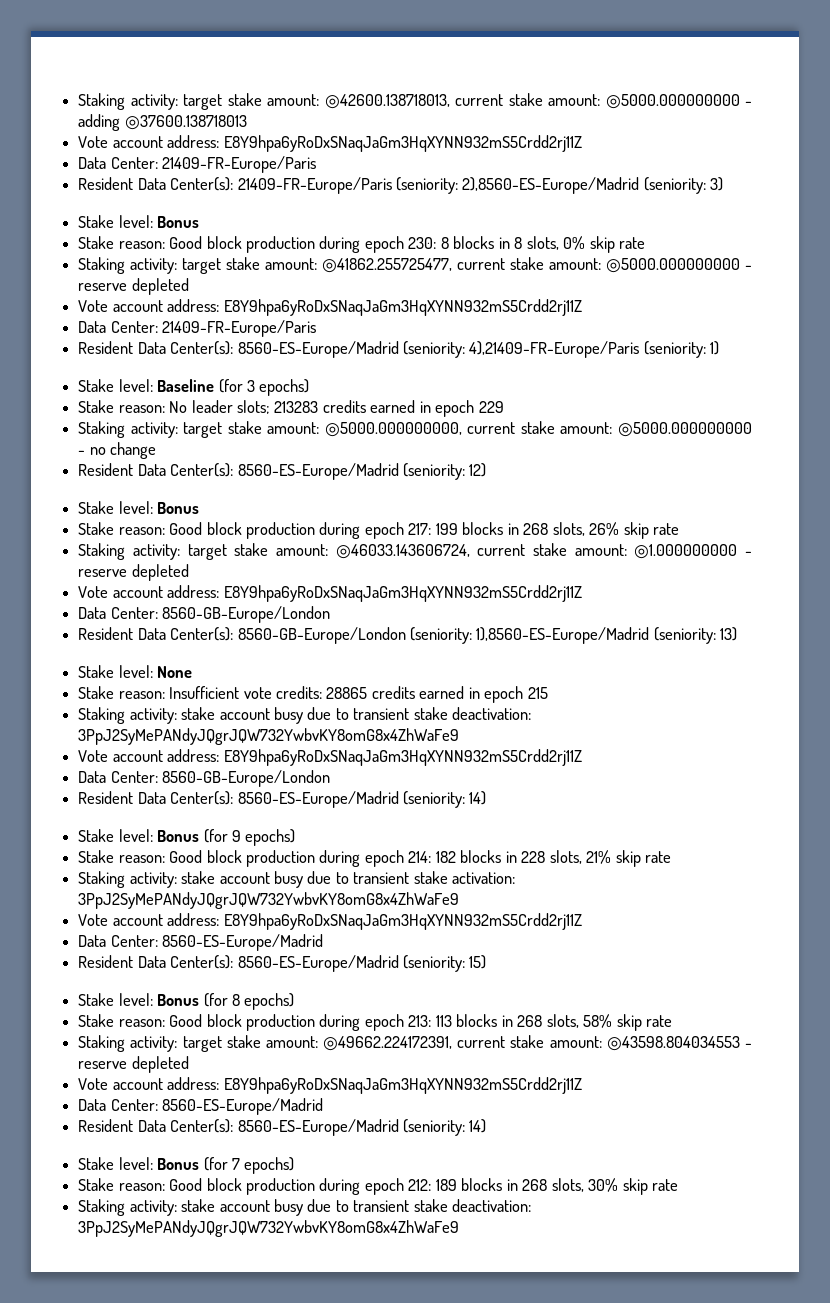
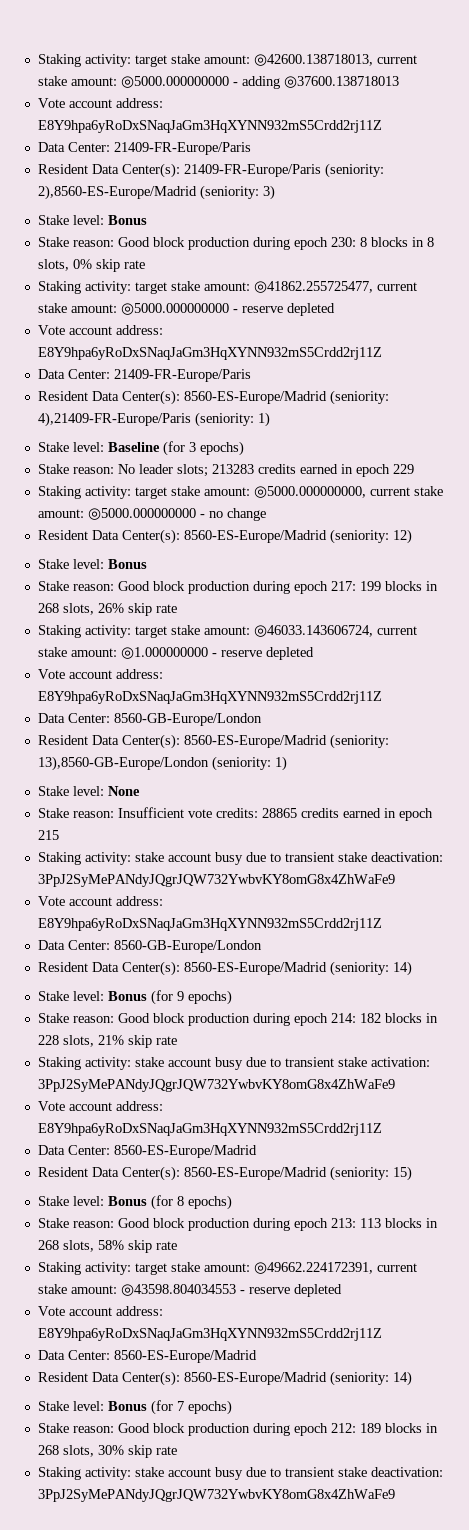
[237,627,738,644] 8560-GB-Europe/London (seniority: 1),8560-ES-Europe/Madrid (seniority: 13) -> [183,734,389,749] [37,756,287,771] 8560-ES-Europe/Madrid (seniority: 13),8560-GB-Europe/London (seniority: 1)

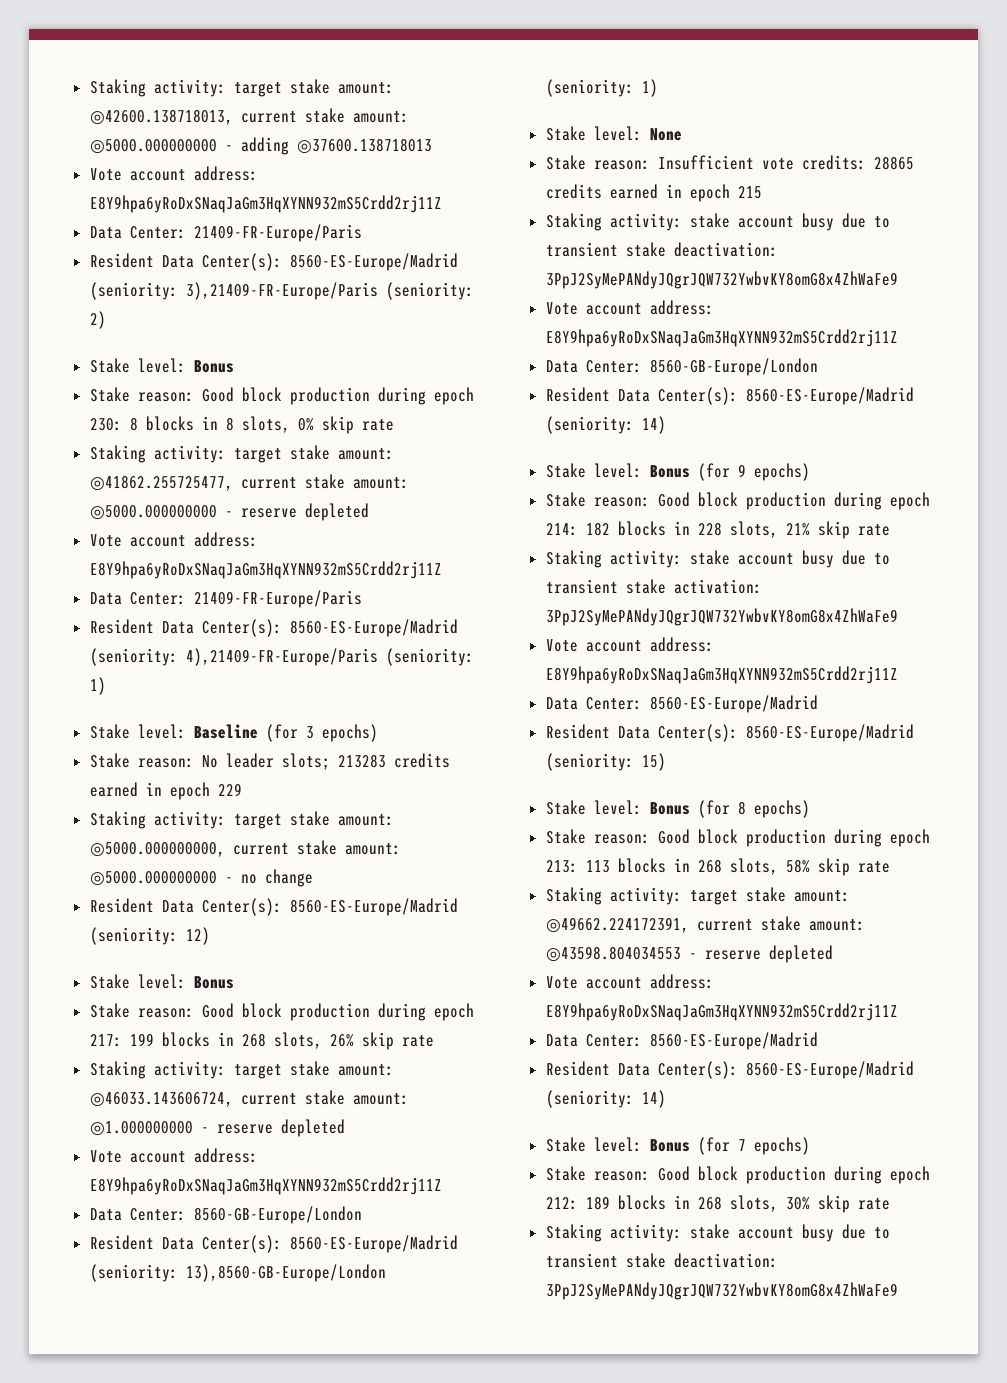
[183,163,384,178] [37,185,275,200] 21409-FR-Europe/Paris (seniority: 2),8560-ES-Europe/Madrid (seniority: 3) -> [289,253,458,271] [89,282,474,300] [89,311,106,329] 8560-ES-Europe/Madrid (seniority: 3),21409-FR-Europe/Paris (seniority: 2)

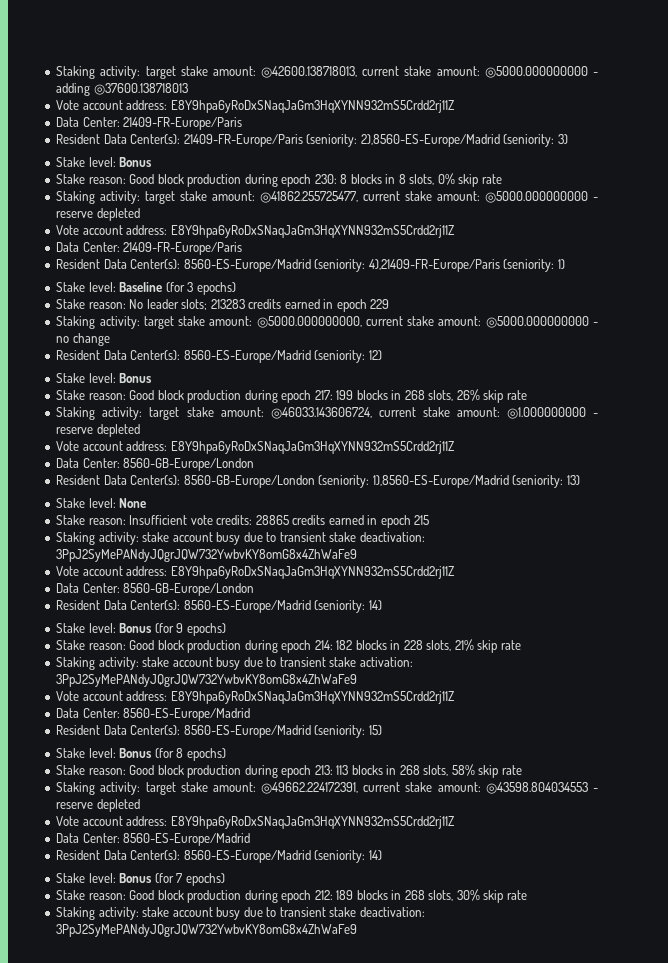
[289,253,458,271] [89,282,474,300] [89,311,106,329] 8560-ES-Europe/Madrid (seniority: 3),21409-FR-Europe/Paris (seniority: 2) -> [183,134,568,147] 21409-FR-Europe/Paris (seniority: 2),8560-ES-Europe/Madrid (seniority: 3)
[289,1235,458,1253] [89,1264,386,1282] [545,79,658,97] 8560-ES-Europe/Madrid (seniority: 13),8560-GB-Europe/London (seniority: 1) -> [183,475,580,488] 8560-GB-Europe/London (seniority: 1),8560-ES-Europe/Madrid (seniority: 13)

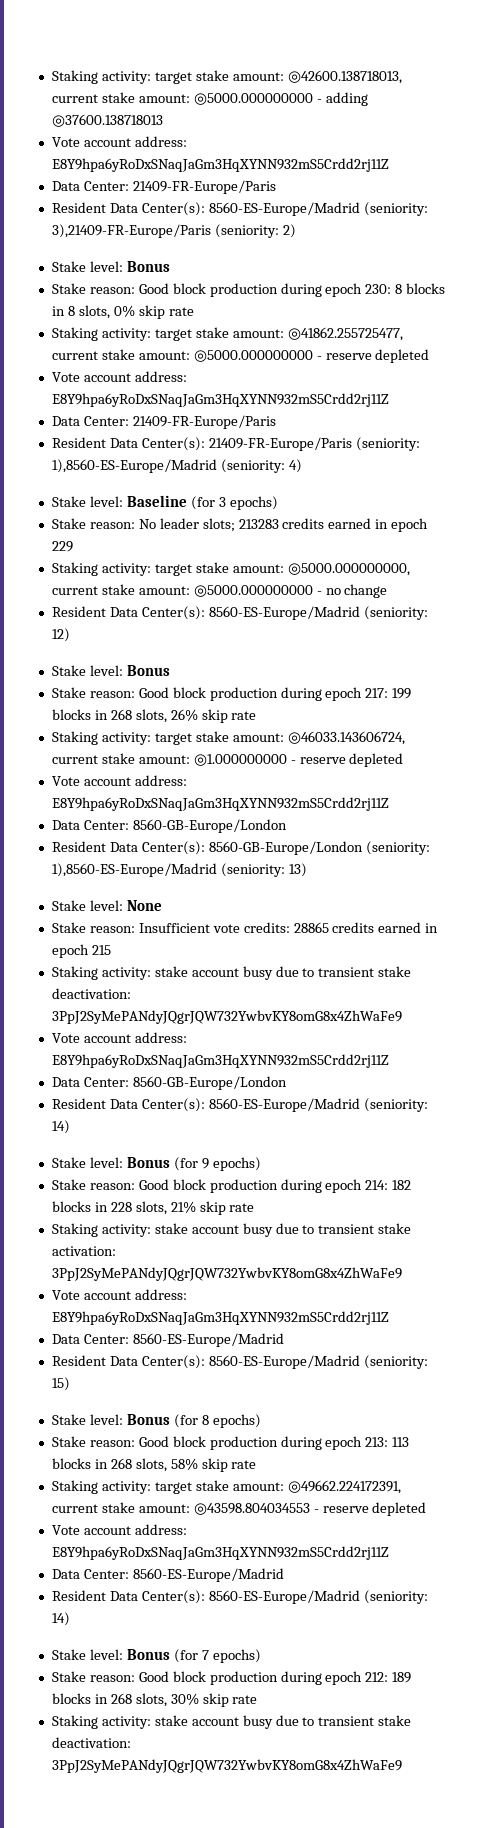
[183,134,568,147] 21409-FR-Europe/Paris (seniority: 2),8560-ES-Europe/Madrid (seniority: 3) -> [208,202,428,216] [51,224,296,238] 8560-ES-Europe/Madrid (seniority: 3),21409-FR-Europe/Paris (seniority: 2)
[183,259,565,272] 8560-ES-Europe/Madrid (seniority: 4),21409-FR-Europe/Paris (seniority: 1) -> [208,437,420,451] [51,459,302,473] 21409-FR-Europe/Paris (seniority: 1),8560-ES-Europe/Madrid (seniority: 4)

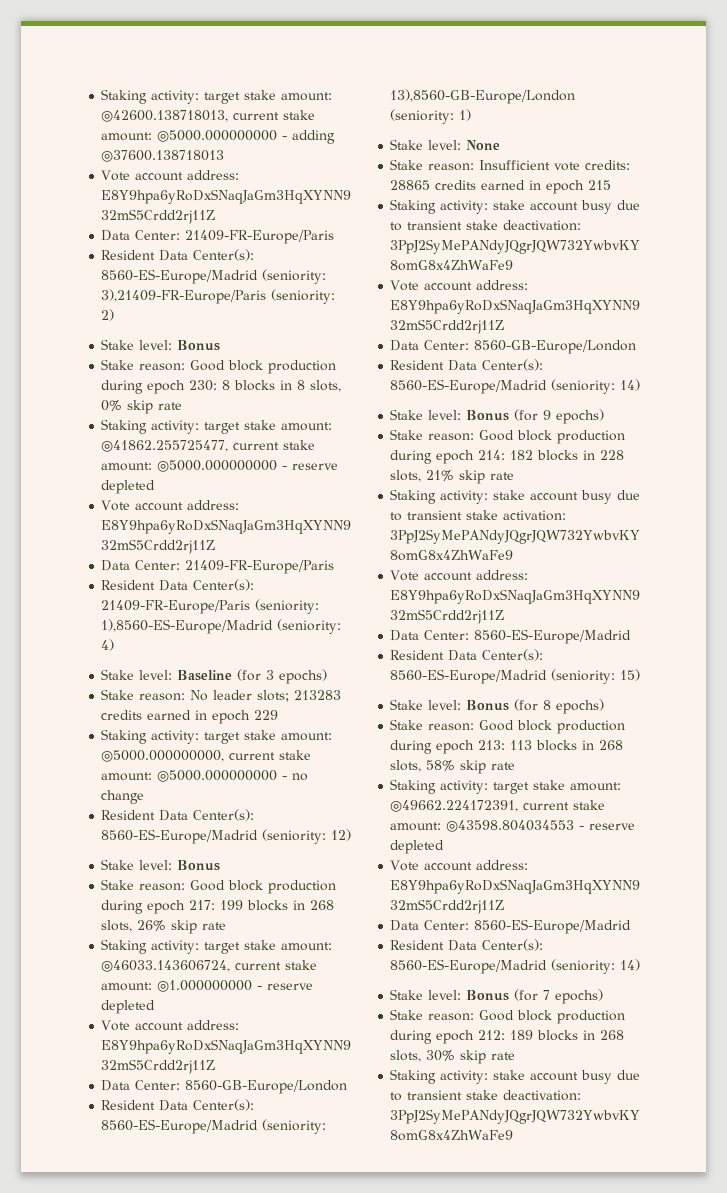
[208,841,430,855] [51,863,307,877] 8560-GB-Europe/London (seniority: 1),8560-ES-Europe/Madrid (seniority: 13) -> [101,1119,327,1134] [390,89,576,104] [390,109,472,124] 8560-ES-Europe/Madrid (seniority: 13),8560-GB-Europe/London (seniority: 1)

